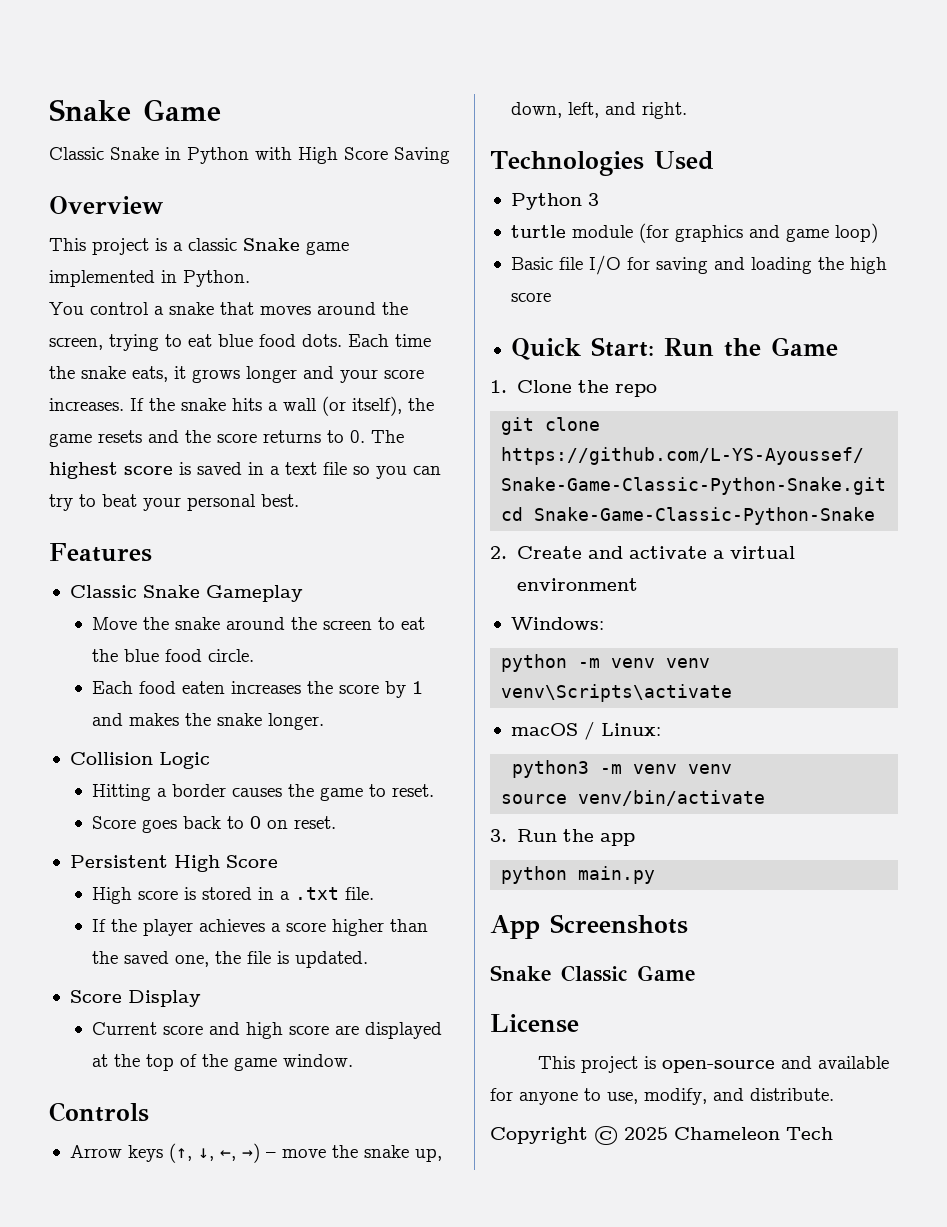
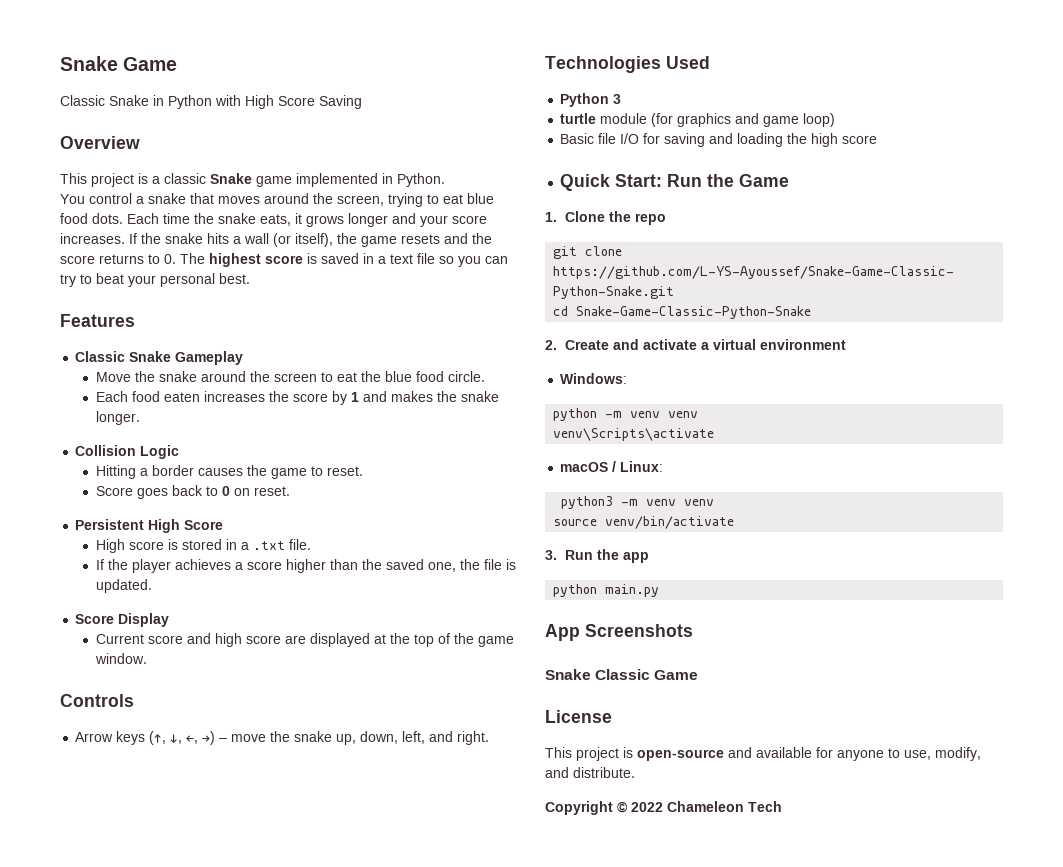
[624,1127,668,1140] 2025 -> [631,802,663,812] 2022

